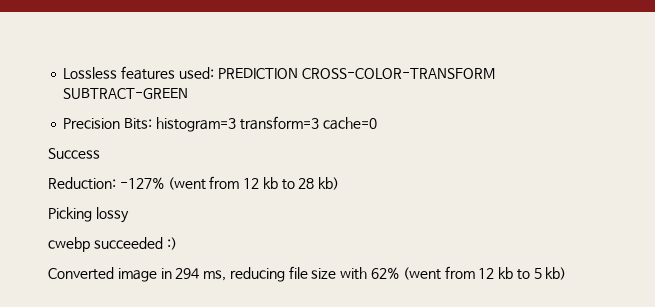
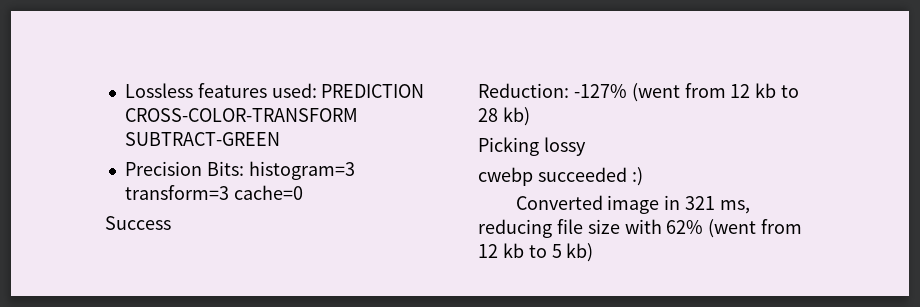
[175,268,200,279] 294 -> [685,196,716,210] 321

